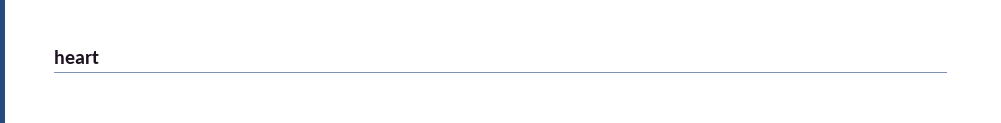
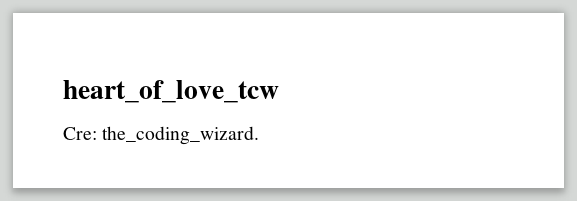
[54,50,99,64] heart -> [63,80,279,103] [63,126,260,145] heart_of_love_tcw // Cre: the_coding_wizard.

